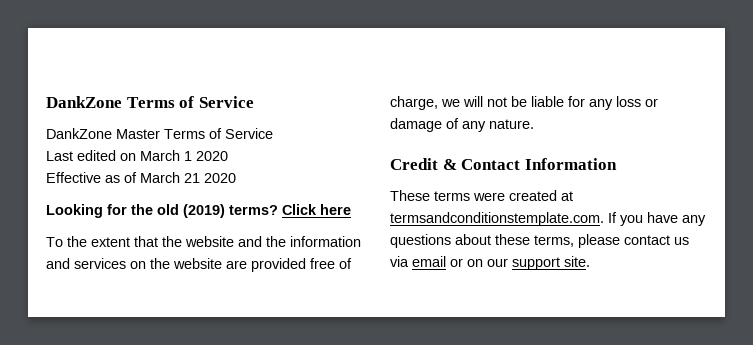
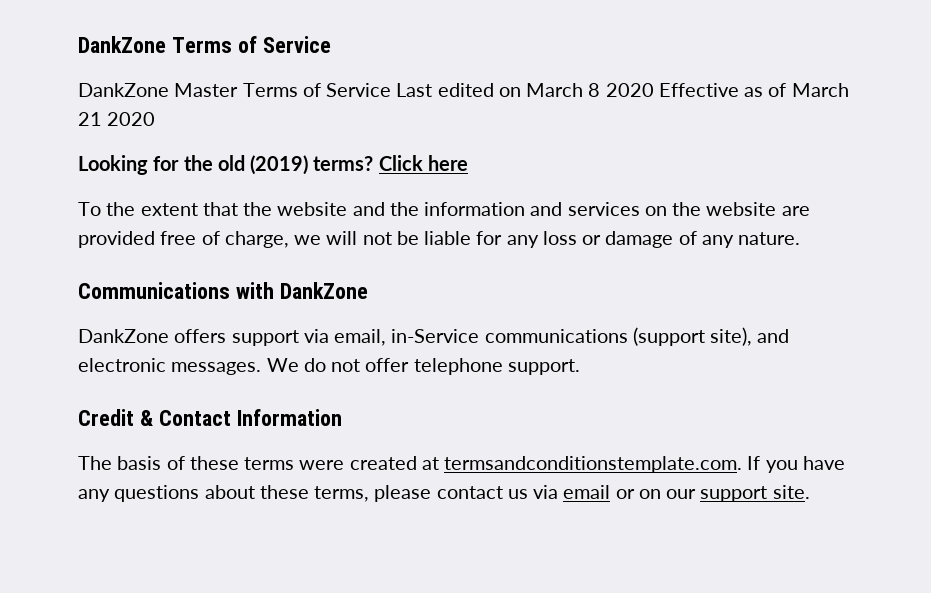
(273, 133) // -> (392, 90) none
[184,151,228,161] 1 2020 // -> [588,83,654,97] 8 2020
(534, 124) none -> [78,282,368,299] [78,327,790,346] [78,358,580,375] // Communications with DankZone // DankZone offers support via email, in-Service communications (support site), and electronic messages. We do not offer telephone support.
[390,190,430,201] These -> [78,456,239,470] The basis of these

